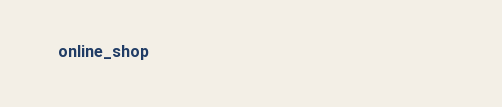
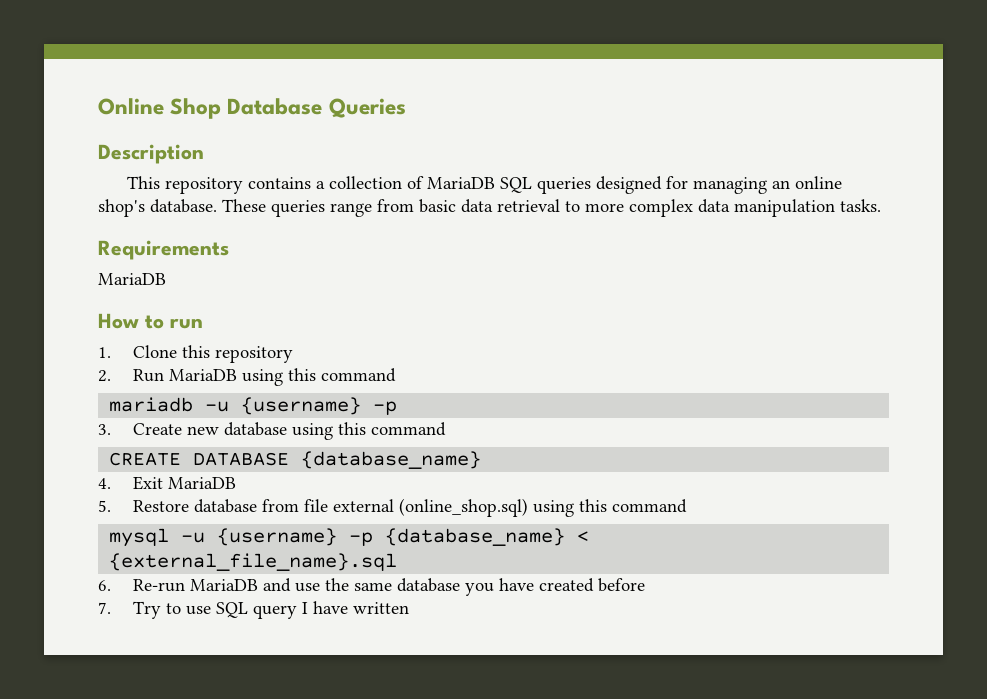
[58,45,149,60] online_shop -> [98,98,406,119] [98,144,204,164] [126,176,842,194] [98,199,881,217] [98,240,229,260] [98,273,166,285] [98,313,203,329] [98,345,294,363] [98,368,397,386] [109,397,398,415] [98,422,447,440] [109,451,482,469] [98,476,237,490] [98,498,688,517] [109,528,590,547] [109,553,398,571] [98,578,646,596] [98,601,410,619] Online Shop Database Queries // Description // This repository contains a collection of MariaDB SQL queries designed for managing an online shop's database. These queries range from basic data retrieval to more complex data manipulation tasks. // Requirements // MariaDB // How to run // 1. Clone this repository // 2. Run MariaDB using this command // mariadb -u {username} -p // 3. Create new database using this command // CREATE DATABASE {database_name} // 4. Exit MariaDB // 5. Restore database from file external (online_shop.sql) using this command // mysql -u {username} -p {database_name} < {external_file_name}.sql // 6. Re-run MariaDB and use the same database you have created before // 7. Try to use SQL query I have written

